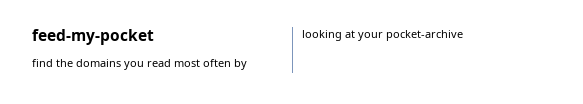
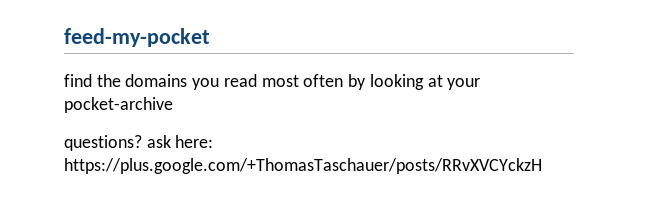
(463, 35) none -> [64,135,214,151] [64,158,542,174] // questions? ask here: https://plus.google.com/+ThomasTaschauer/posts/RRvXVCYckzH

